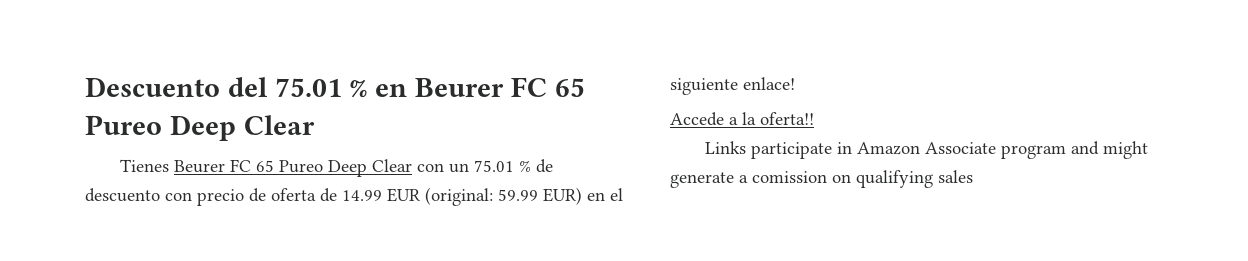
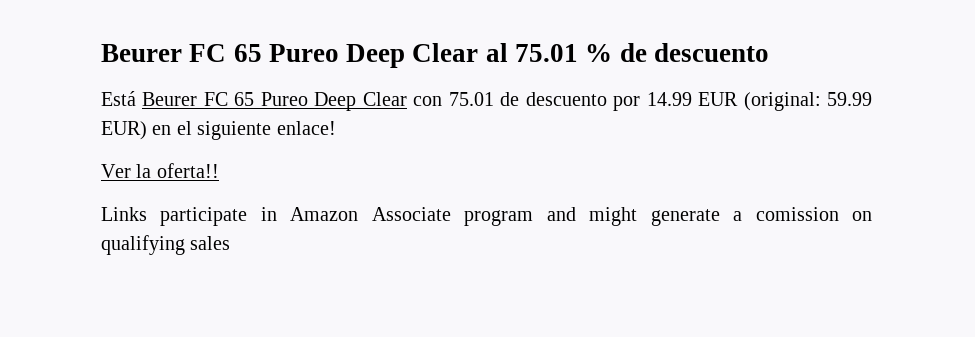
[85,77,585,98] [85,115,315,141] [120,159,170,172] Descuento del 75.01 % en Beurer FC 65 Pureo Deep Clear // Tienes -> [101,43,769,68] [101,91,136,106] Beurer FC 65 Pureo Deep Clear al 75.01 % de descuento // Está
[449,159,554,173] [85,188,337,206] un 75.01 % de descuento con precio de oferta de -> [448,92,641,111] 75.01 de descuento por
[670,112,738,126] Accede a -> [101,164,131,178] Ver

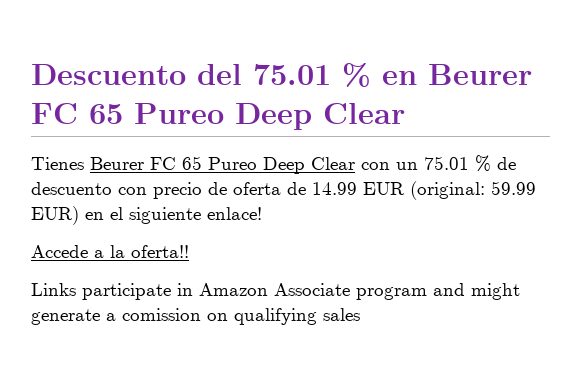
[101,43,769,68] [101,91,136,106] Beurer FC 65 Pureo Deep Clear al 75.01 % de descuento // Está -> [31,63,532,87] [31,103,405,130] [31,157,84,170] Descuento del 75.01 % en Beurer FC 65 Pureo Deep Clear // Tienes
[448,92,641,111] 75.01 de descuento por -> [396,155,516,172] [31,182,306,199] un 75.01 % de descuento con precio de oferta de
[101,164,131,178] Ver -> [31,245,104,258] Accede a

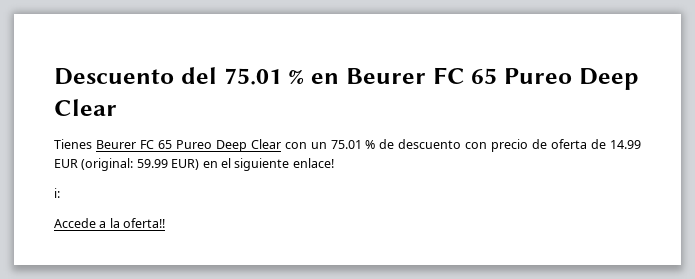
(262, 213) none -> [54,188,60,198] // ℹ:
[31,283,520,300] [31,308,360,325] // Links participate in Amazon Associate program and might generate a comission on qualifying sales -> (166, 223) none

